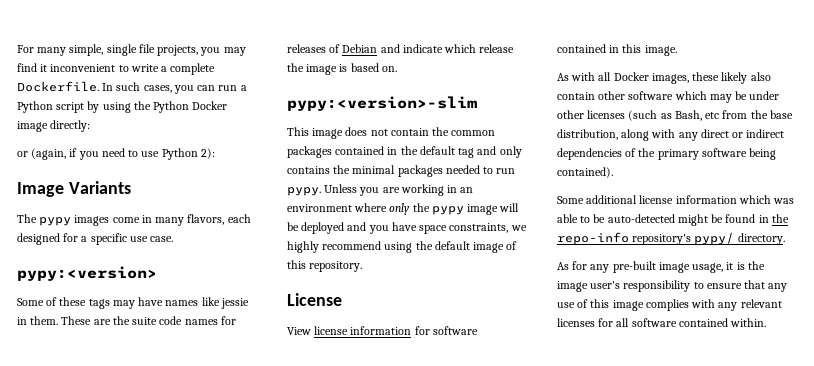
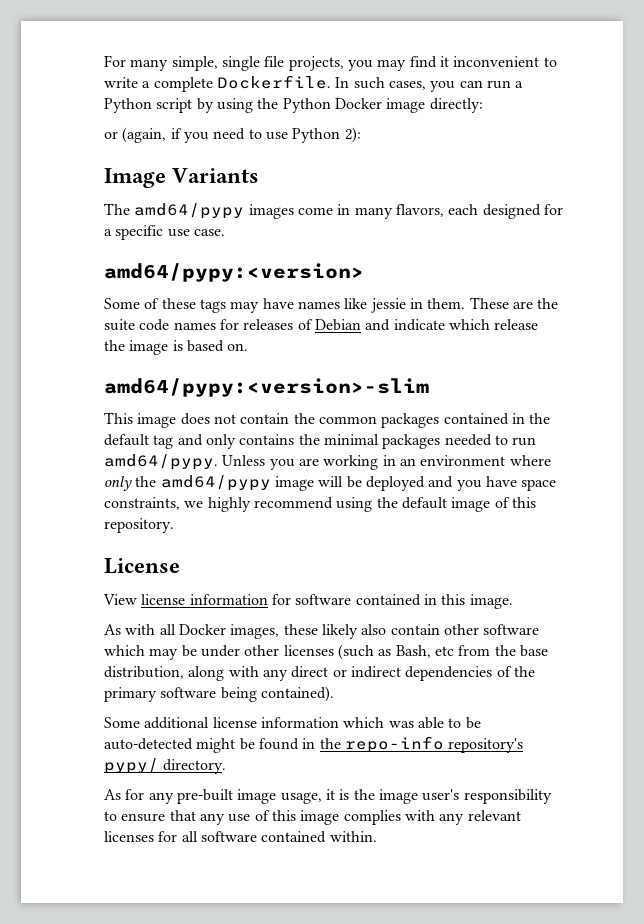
[39,217,72,226] pypy -> [134,203,245,219] amd64/pypy
[17,266,157,281] pypy:<version> -> [104,263,364,282] amd64/pypy:<version>
[287,96,477,111] pypy:<version>-slim -> [104,378,429,397] amd64/pypy:<version>-slim
[287,187,321,196] pypy. -> [104,454,218,470] amd64/pypy.
[431,206,464,215] pypy -> [160,475,271,491] amd64/pypy

